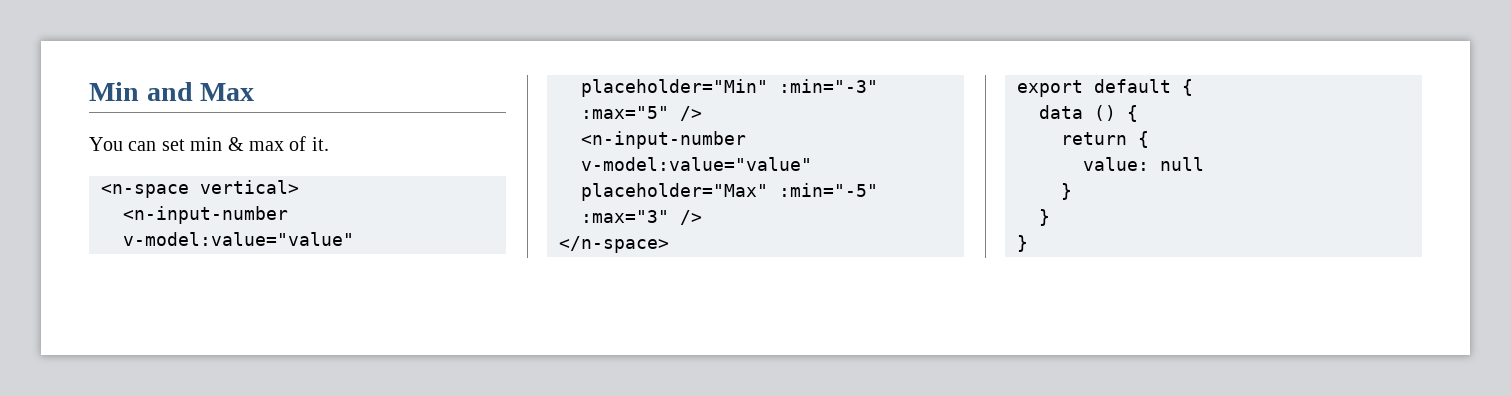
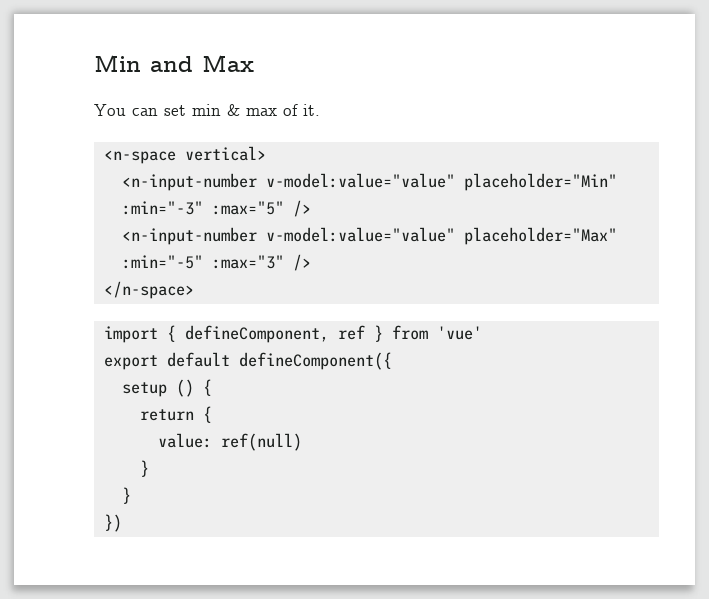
(669, 244) none -> [103,325,482,343] // import { defineComponent, ref } from 'vue'
[1182,79,1193,96] [1039,105,1083,119] { // data -> [238,352,392,370] [121,382,167,397] defineComponent({ // setup
[1160,157,1204,171] null -> [220,433,302,451] ref(null)
[1017,235,1028,252] } -> [103,514,122,532] })

